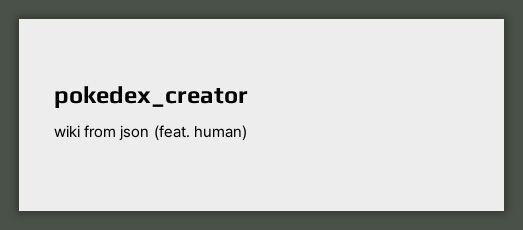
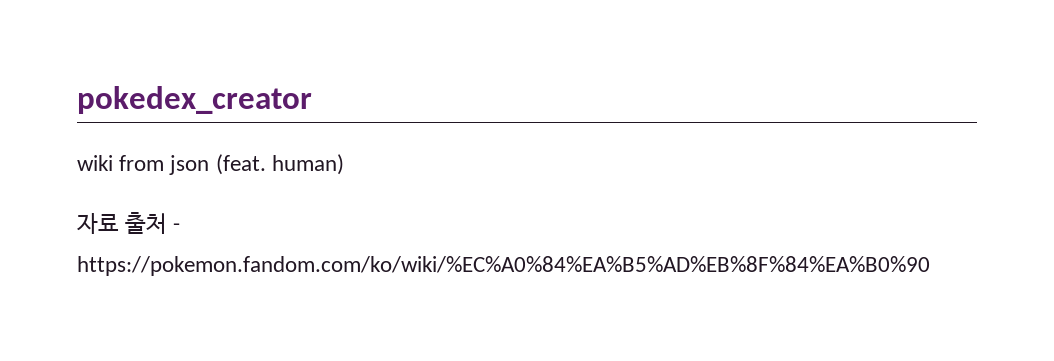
(247, 133) none -> [77,212,181,234] [77,256,930,276] // 자료 출처 - https://pokemon.fandom.com/ko/wiki/%EC%A0%84%EA%B5%AD%EB%8F%84%EA%B0%90

